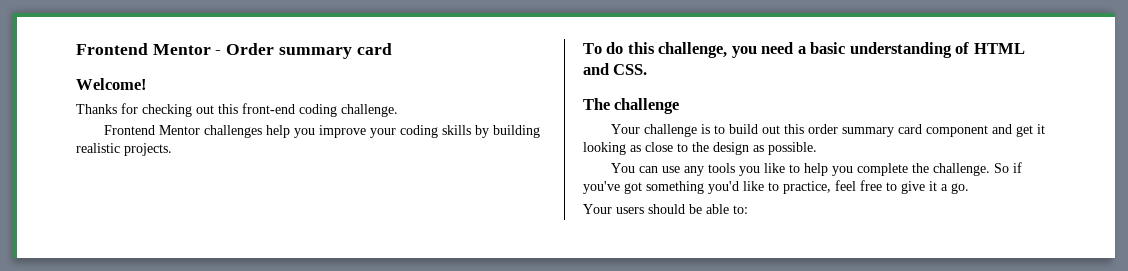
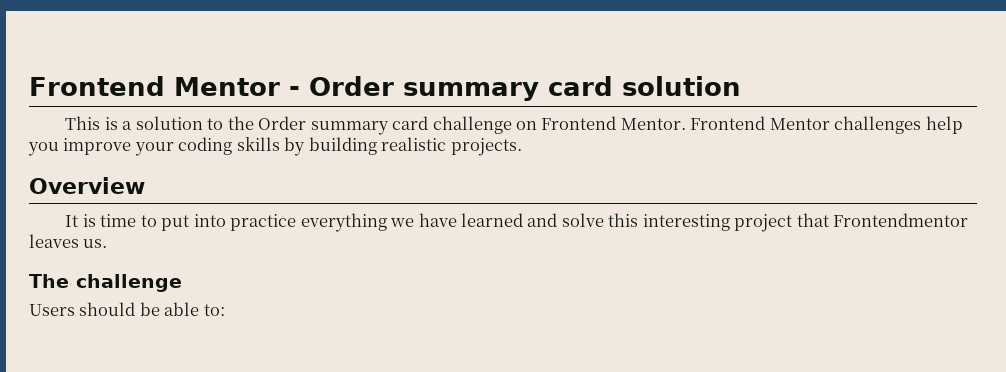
[76,78,147,90] [76,103,398,117] // Welcome! // Thanks for checking out this front-end coding challenge. // -> [621,76,741,96] [65,116,686,135] solution // This is a solution to the Order summary card challenge on Frontend Mentor.
[583,42,1025,58] [583,63,648,75] [583,98,680,114] [610,124,1045,137] [583,142,817,155] [610,162,1022,176] [583,180,969,194] [583,204,644,214] To do this challenge, you need a basic understanding of HTML and CSS. // The challenge // Your challenge is to build out this order summary card component and get it looking as close to the design as possible. // You can use any tools you like to help you complete the challenge. So if you've got something you'd like to practice, feel free to give it a go. // Your users -> [29,177,145,194] [65,213,969,232] [29,234,108,248] [29,274,182,292] [29,304,75,316] Overview // It is time to put into practice everything we have learned and solve this interesting project that Frontendmentor leaves us. // The challenge // Users

